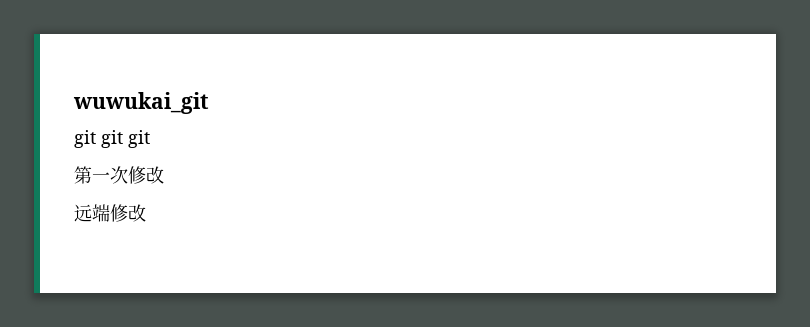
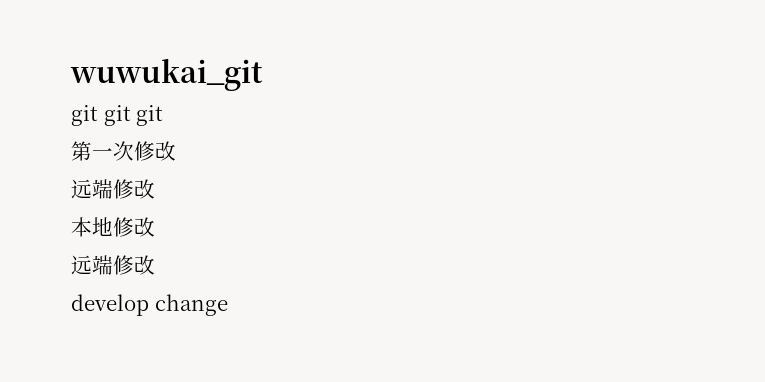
(146, 213) none -> [71,217,155,237] [71,255,155,275] [71,294,228,316] // 本地修改 // 远端修改 // develop change

